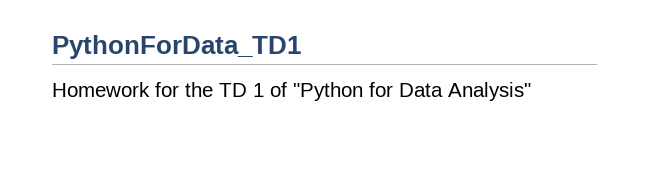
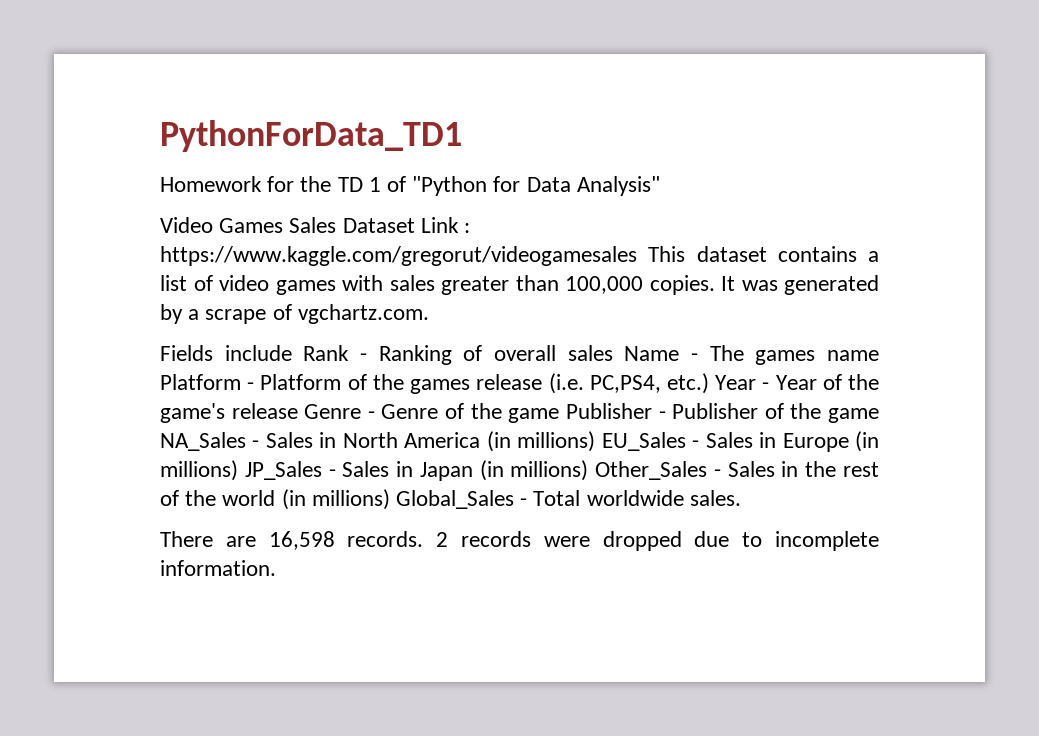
(531, 91) none -> [160,217,471,233] [160,246,879,266] [160,275,879,295] [160,304,429,324] [160,345,879,365] [160,373,879,394] [160,403,880,423] [160,431,879,452] [160,460,879,481] [160,489,741,510] [160,531,879,551] [160,560,276,576] // Video Games Sales Dataset Link : https://www.kaggle.com/gregorut/videogamesales This dataset contains a list of video games with sales greater than 100,000 copies. It was generated by a scrape of vgchartz.com. // Fields include Rank - Ranking of overall sales Name - The games name Platform - Platform of the games release (i.e. PC,PS4, etc.) Year - Year of the game's release Genre - Genre of the game Publisher - Publisher of the game NA_Sales - Sales in North America (in millions) EU_Sales - Sales in Europe (in millions) JP_Sales - Sales in Japan (in millions) Other_Sales - Sales in the rest of the world (in millions) Global_Sales - Total worldwide sales. // There are 16,598 records. 2 records were dropped due to incomplete information.

